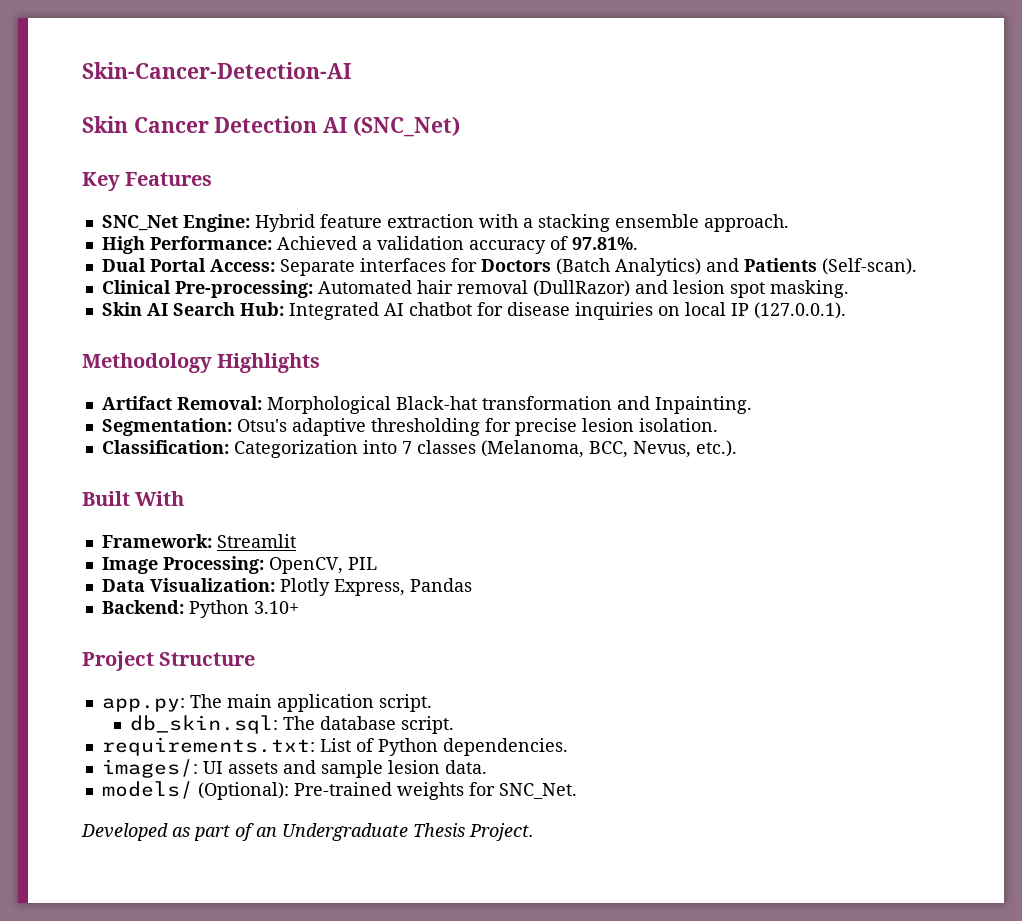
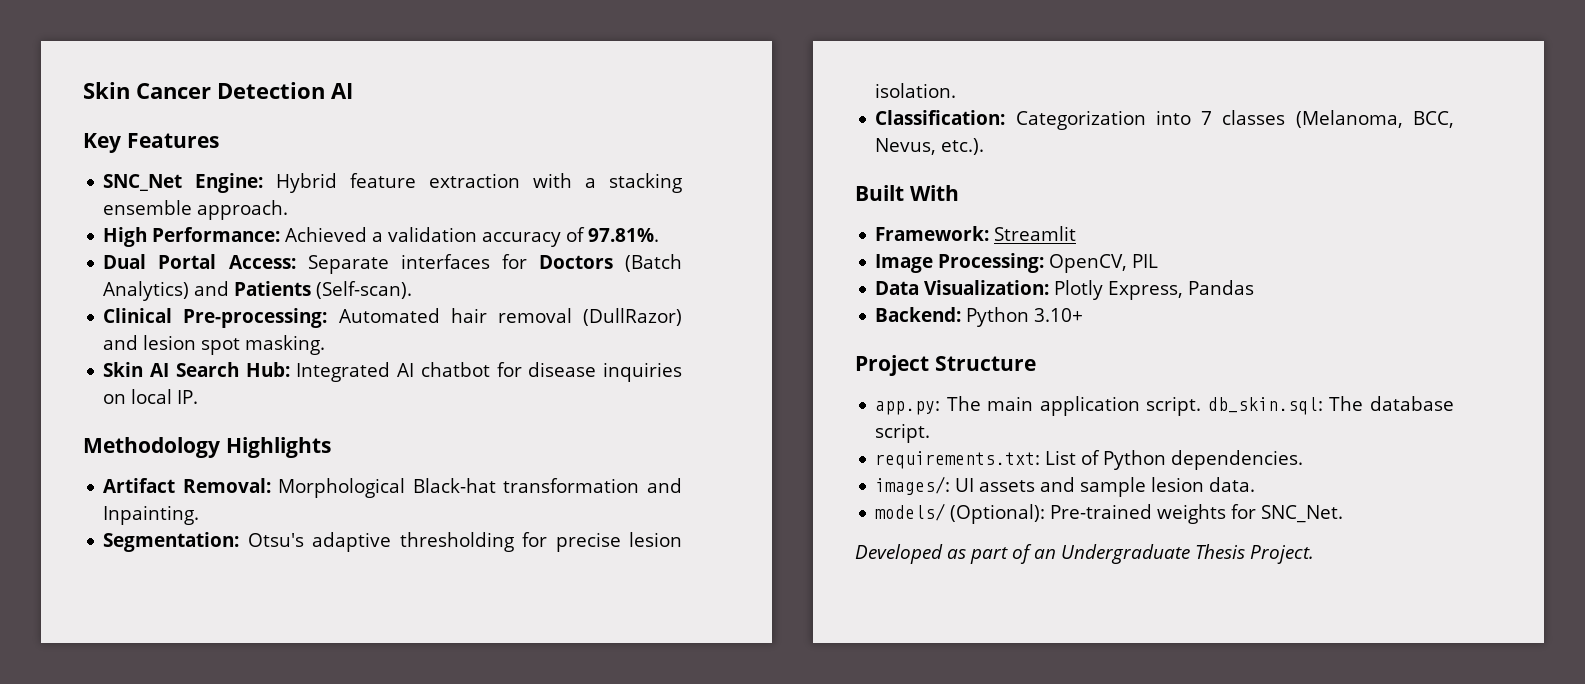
[82,62,351,79] Skin-Cancer-Detection-AI // -> (83, 90) none
[352,116,460,137] (SNC_Net) -> (353, 91) none
[730,302,846,319] IP (127.0.0.1). -> [177,390,199,404] IP.
(432, 703) // -> (1202, 406) none

